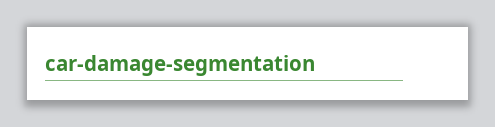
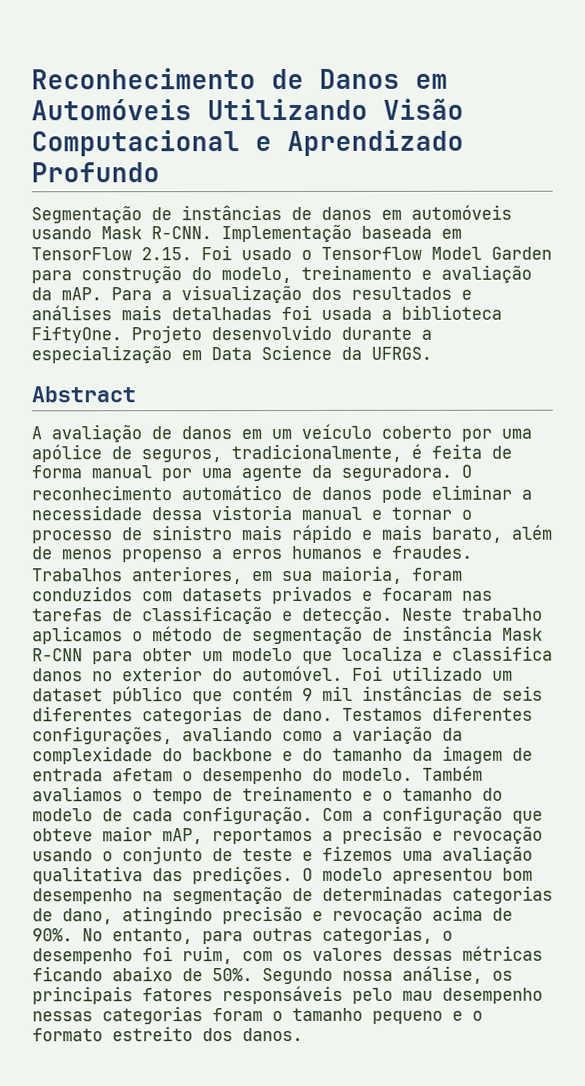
[45,55,315,76] car-damage-segmentation -> [31,68,448,90] [31,98,464,121] [31,129,464,157] [31,162,160,183] [31,204,512,224] [31,224,462,243] [31,245,552,261] [31,264,532,284] [31,284,472,304] [31,304,502,321] [31,324,432,344] [31,344,432,364] [31,386,136,403] [31,423,532,443] [31,443,512,463] [31,464,472,482] [31,484,532,503] [31,505,472,521] [31,524,552,544] [32,545,473,563] [32,565,463,585] [32,585,493,605] [32,606,543,625] [32,625,543,645] [32,645,553,665] [32,665,513,682] [32,685,543,705] [32,705,533,725] [32,725,463,745] [32,745,533,765] [32,765,483,785] [32,785,503,805] [32,805,543,825] [32,825,543,845] [32,845,533,865] [32,866,533,885] [32,885,553,905] [32,905,513,925] [32,925,453,945] [32,945,543,965] [32,965,513,985] [32,985,543,1005] [32,1006,483,1025] [32,1026,303,1042] Reconhecimento de Danos em Automóveis Utilizando Visão Computacional e Aprendizado Profundo // Segmentação de instâncias de danos em automóveis usando Mask R-CNN. Implementação baseada em TensorFlow 2.15. Foi usado o Tensorflow Model Garden para construção do modelo, treinamento e avaliação da mAP. Para a visualização dos resultados e análises mais detalhadas foi usada a biblioteca FiftyOne. Projeto desenvolvido durante a especialização em Data Science da UFRGS. // Abstract // A avaliação de danos em um veículo coberto por uma apólice de seguros, tradicionalmente, é feita de forma manual por uma agente da seguradora. O reconhecimento automático de danos pode eliminar a necessidade dessa vistoria manual e tornar o processo de sinistro mais rápido e mais barato, além de menos propenso a erros humanos e fraudes. Trabalhos anteriores, em sua maioria, foram conduzidos com datasets privados e focaram nas tarefas de classificação e detecção. Neste trabalho aplicamos o método de segmentação de instância Mask R-CNN para obter um modelo que localiza e classifica danos no exterior do automóvel. Foi utilizado um dataset público que contém 9 mil instâncias de seis diferentes categorias de dano. Testamos diferentes configurações, avaliando como a variação da complexidade do backbone e do tamanho da imagem de entrada afetam o desempenho do modelo. Também avaliamos o tempo de treinamento e o tamanho do modelo de cada configuração. Com a configuração que obteve maior mAP, reportamos a precisão e revocação usando o conjunto de teste e fizemos uma avaliação qualitativa das predições. O modelo apresentou bom desempenho na segmentação de determinadas categorias de dano, atingindo precisão e revocação acima de 90%. No entanto, para outras categorias, o desempenho foi ruim, com os valores dessas métricas ficando abaixo de 50%. Segundo nossa análise, os principais fatores responsáveis pelo mau desempenho nessas categorias foram o tamanho pequeno e o formato estreito dos danos.

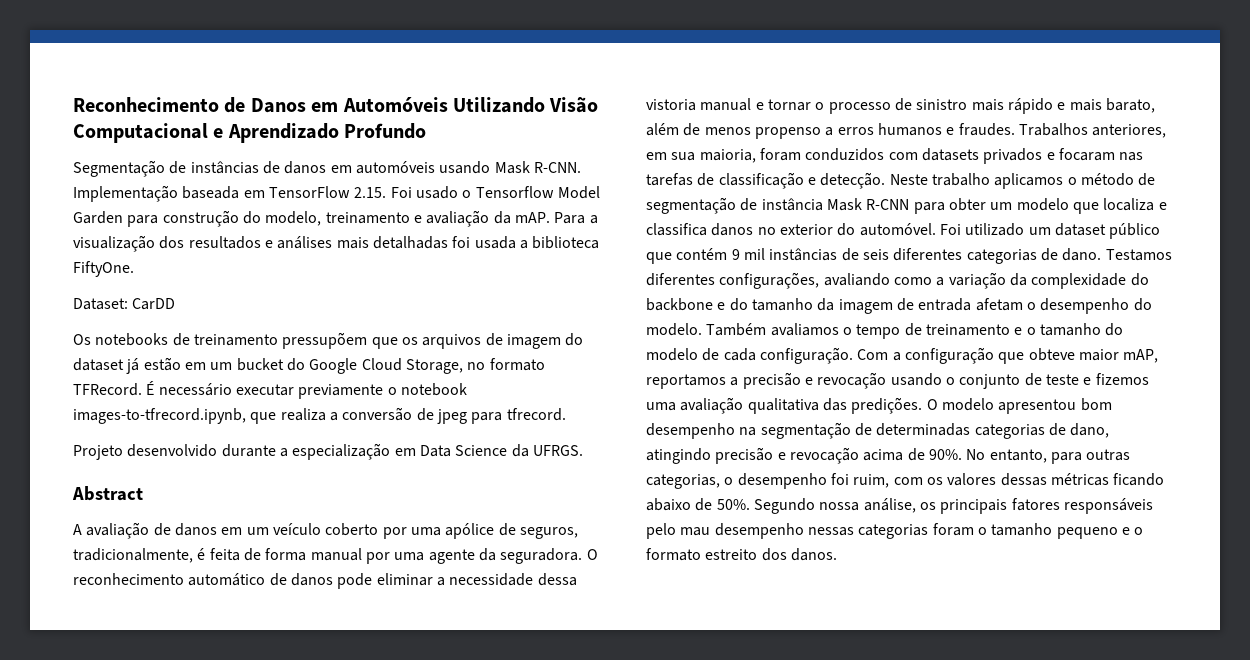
(122, 334) none -> [73,298,176,310] [73,332,584,349] [73,357,545,374] [73,381,467,399] [73,407,566,424] // Dataset: CarDD // Os notebooks de treinamento pressupõem que os arquivos de imagem do dataset já estão em um bucket do Google Cloud Storage, no formato TFRecord. É necessário executar previamente o notebook images-to-tfrecord.ipynb, que realiza a conversão de jpeg para tfrecord. //

